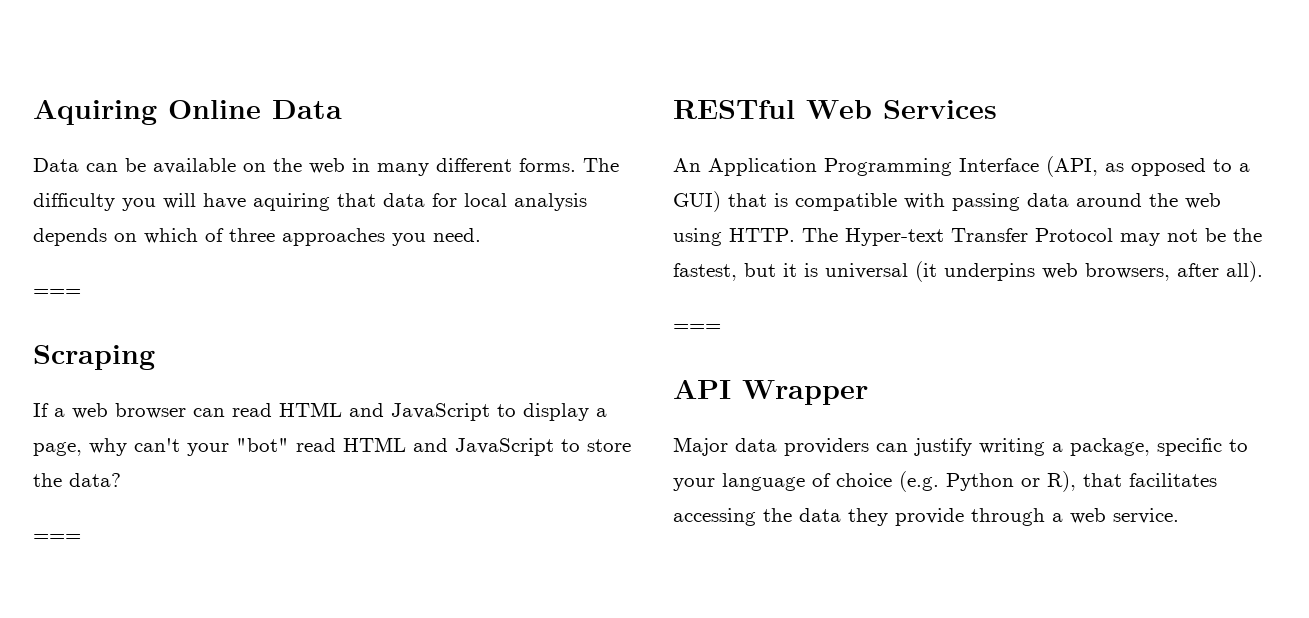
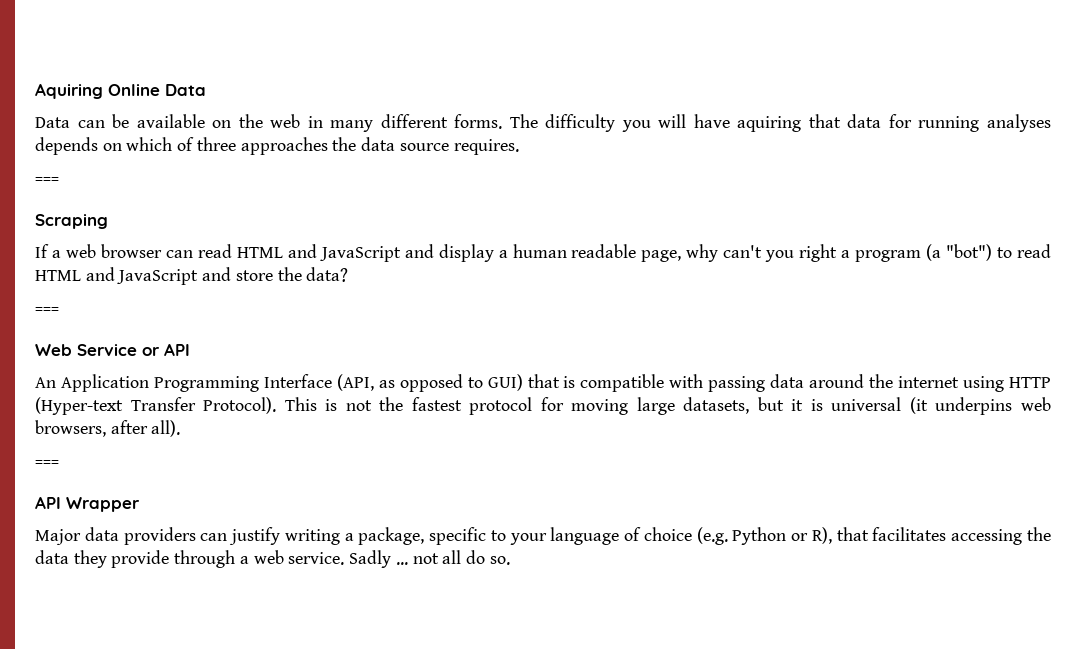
[464,193,587,211] local analysis -> [918,114,1051,132] running analyses
[392,228,481,246] you need. -> [332,137,519,155] the data source requires.
[497,404,516,417] to -> [404,244,434,258] and
(607, 412) none -> [512,244,637,258] human readable
[187,437,580,456] your "bot" read HTML and JavaScript to -> [765,244,1052,262] [35,267,232,285] you right a program (a "bot") to read HTML and JavaScript and
[673,100,997,119] RESTful Web Services -> [35,343,190,356] Web Service or API
[1239,163,1250,172] a -> (483, 382) none
[1185,193,1221,209] [673,228,1262,246] [673,263,737,281] web using HTTP. The Hyper-text Transfer Protocol may not be the fastest, -> [898,376,1051,392] [35,397,750,415] internet using HTTP (Hyper-text Transfer Protocol). This is not the fastest protocol for moving large datasets,
(1179, 516) none -> [349,550,510,568] Sadly ... not all do so.

